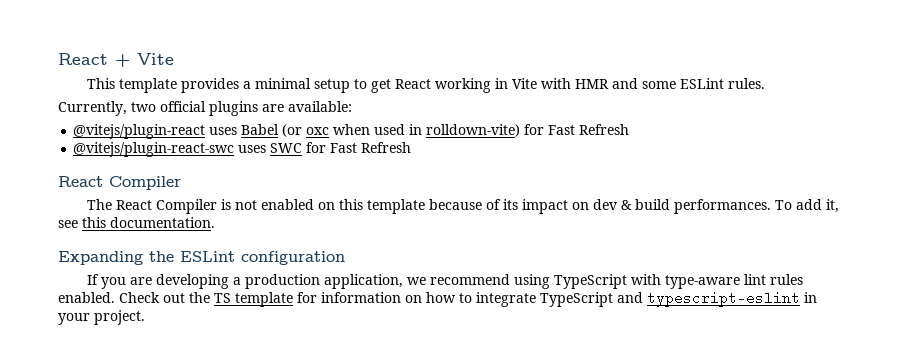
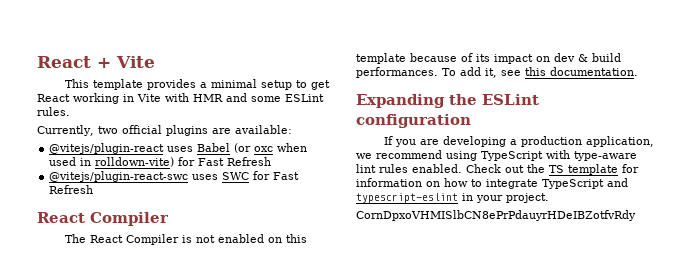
(145, 317) none -> [356,210,636,221] // CornDpxoVHMISlbCN8ePrPdauyrHDeIBZotfvRdy

